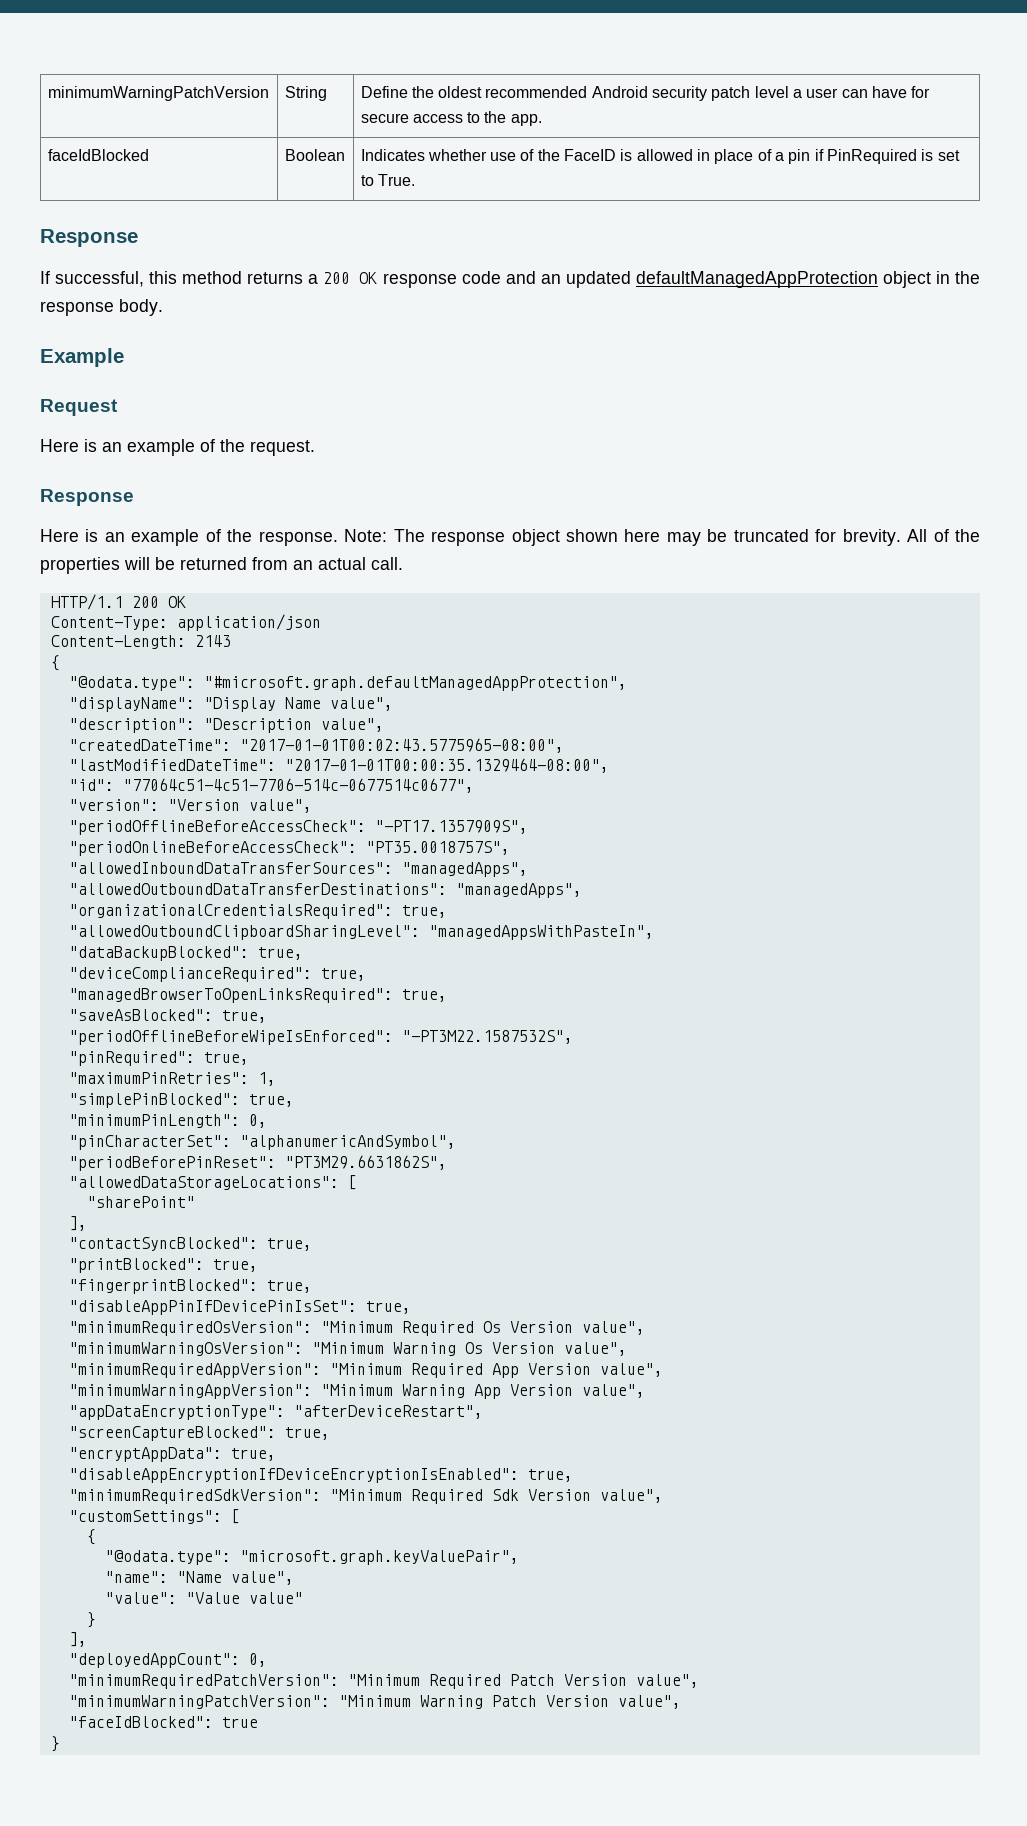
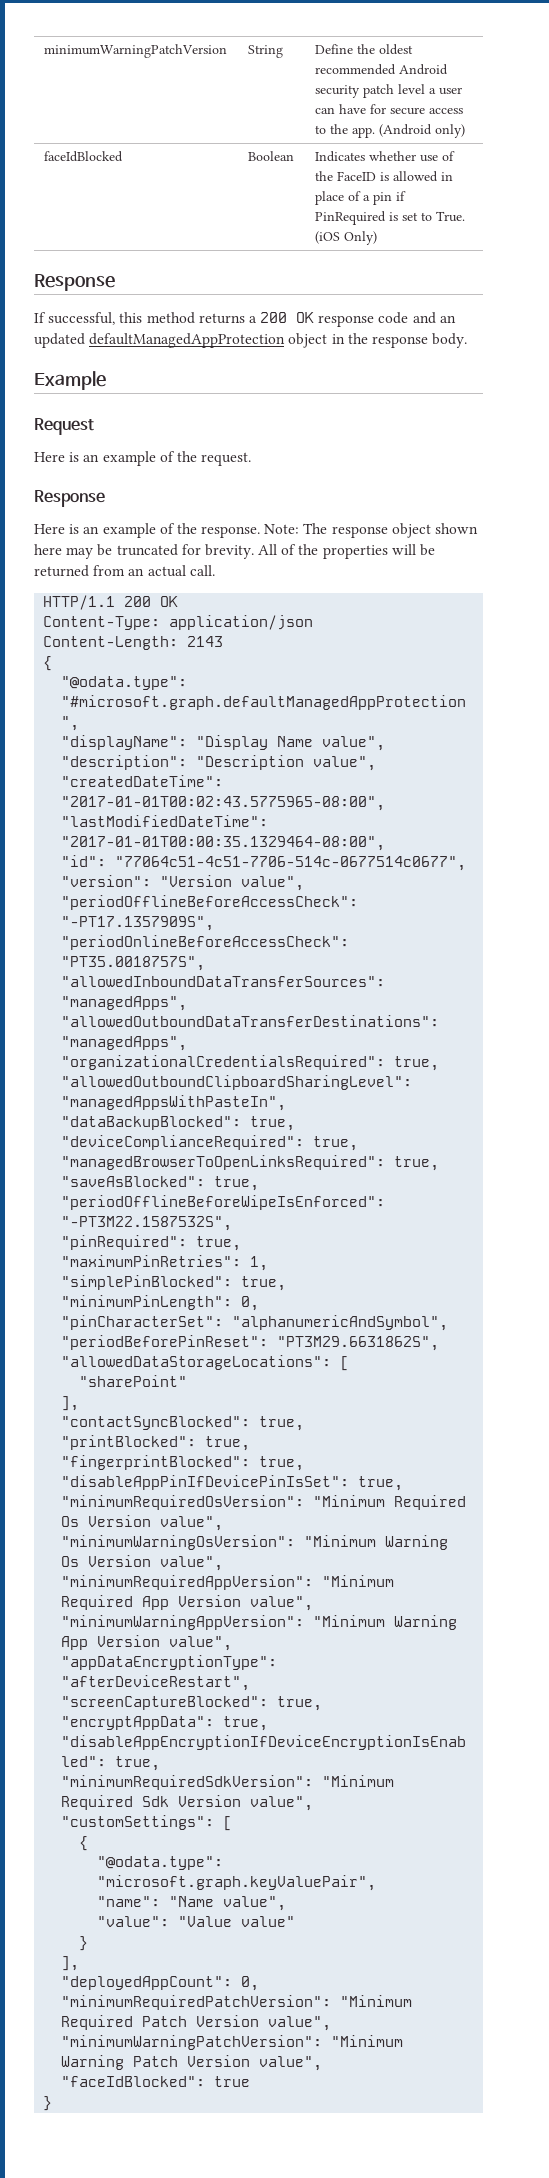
(542, 120) none -> [379,124,466,138] (Android only)
(415, 180) none -> [315,231,378,245] (iOS Only)

